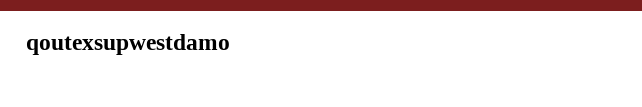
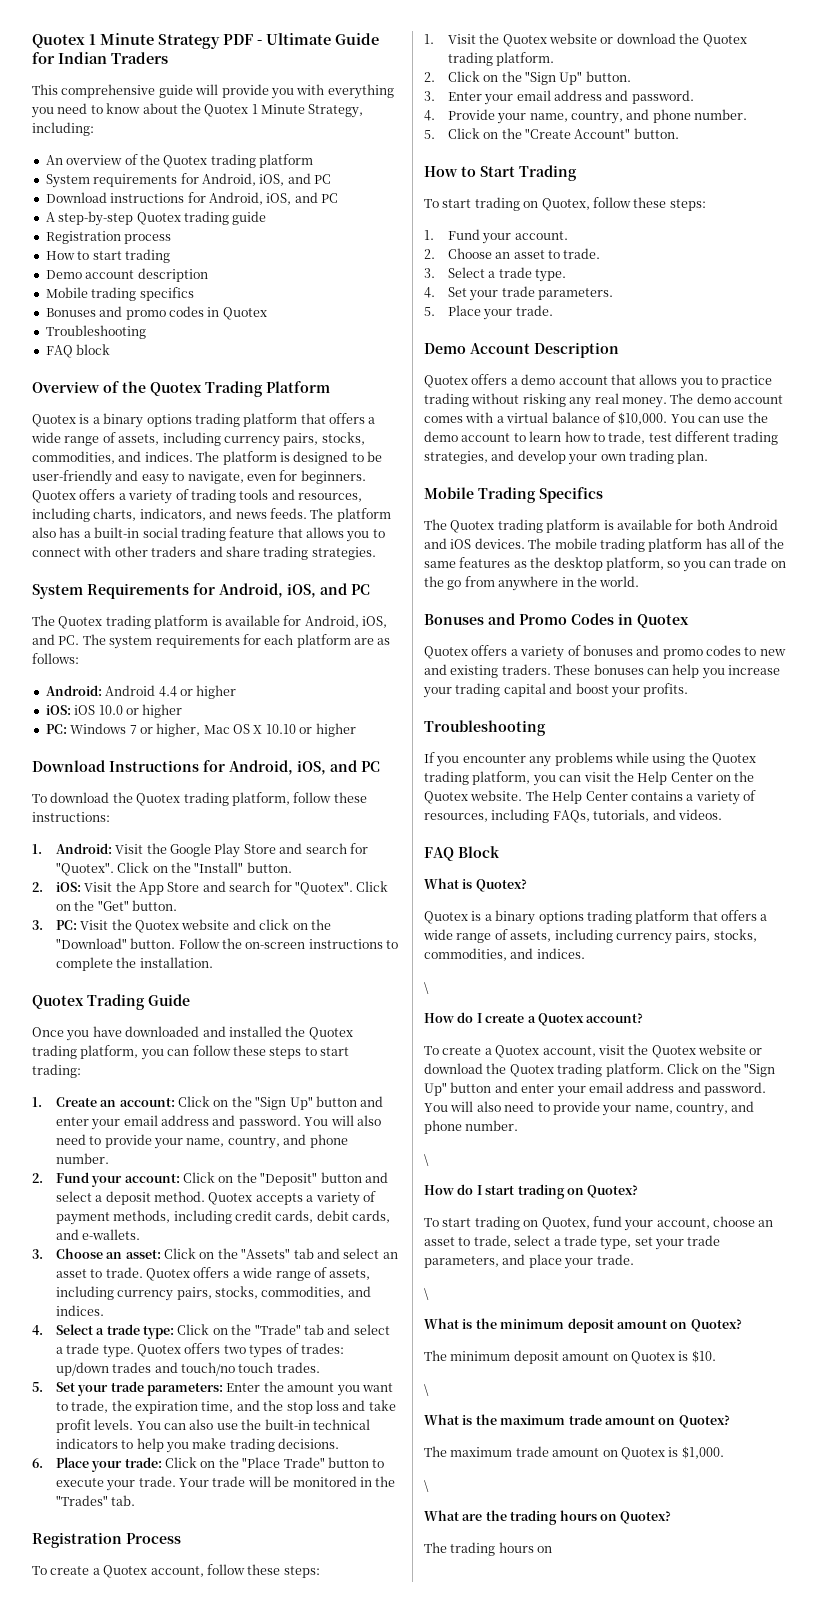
[26,34,230,55] qoutexsupwestdamo -> [32,33,379,49] [32,52,168,64] [32,84,394,99] [31,103,364,118] [32,122,94,136] [45,154,313,168] [45,173,331,188] [45,192,338,205] [45,211,267,226] [45,231,172,244] [45,249,170,263] [45,268,208,282] [45,287,194,301] [45,306,267,320] [45,325,146,339] [45,344,111,358] [32,381,330,397] [32,413,376,428] [31,432,365,447] [32,451,382,465] [32,470,366,485] [32,489,362,504] [32,508,391,522] [32,527,385,542] [32,546,376,560] [32,583,370,599] [32,615,387,629] [32,634,391,649] [32,653,79,664] [45,685,237,699] [45,704,183,718] [45,723,356,737] [32,760,380,775] [32,792,367,806] [32,812,110,822] [32,843,368,858] [55,862,292,876] [32,881,389,895] [55,900,178,911] [32,919,331,933] [55,938,399,949] [55,957,213,971] [32,994,190,1010] [32,1026,353,1041] [32,1045,349,1060] [32,1064,81,1078] [32,1096,384,1110] [55,1115,381,1130] [55,1134,348,1149] [55,1153,109,1164] [32,1172,388,1187] [55,1191,376,1206] [55,1210,391,1225] [55,1229,141,1240] [32,1248,398,1259] [55,1267,371,1281] [55,1286,371,1301] [55,1305,104,1316] [32,1324,390,1339] [55,1343,344,1358] [55,1362,320,1376] [32,1381,393,1396] [55,1400,396,1414] [55,1419,370,1433] [55,1438,340,1453] [32,1457,385,1472] [55,1476,396,1491] [55,1495,136,1506] [32,1532,181,1548] [32,1564,320,1578] [424,33,747,47] [447,52,555,66] [424,71,631,85] [424,90,694,105] [424,109,748,124] [424,128,679,139] [424,165,577,181] [424,197,706,211] [424,229,568,244] [424,248,601,259] [424,267,567,282] [424,286,614,301] [424,305,553,320] [424,342,619,358] [424,374,773,389] [424,393,783,408] [424,412,768,425] [424,431,779,445] [424,450,709,465] [424,487,603,503] [424,519,778,533] [424,538,784,552] [424,557,786,572] [424,576,640,591] [424,613,689,628] [424,645,786,660] [424,664,780,679] [423,683,689,698] [424,720,546,736] [424,752,756,767] [424,771,755,786] [424,790,756,805] [424,809,722,823] [424,846,500,861] [424,878,527,892] [424,910,768,925] [423,929,757,944] [424,948,585,961] [424,982,429,994] [424,1012,644,1026] [424,1044,763,1058] [424,1063,775,1077] [424,1082,766,1097] [424,1101,755,1116] [424,1120,519,1134] [424,1154,429,1166] [424,1184,639,1199] [424,1216,774,1231] [424,1235,721,1250] [424,1254,634,1269] [424,1288,429,1300] [424,1318,742,1333] [424,1350,716,1364] [424,1384,429,1396] [424,1414,730,1428] [424,1446,724,1460] [424,1480,429,1492] [424,1510,672,1525] [424,1542,553,1556] Quotex 1 Minute Strategy PDF - Ultimate Guide for Indian Traders // This comprehensive guide will provide you with everything you need to know about the Quotex 1 Minute Strategy, including: // An overview of the Quotex trading platform // System requirements for Android, iOS, and PC // Download instructions for Android, iOS, and PC // A step-by-step Quotex trading guide // Registration process // How to start trading // Demo account description // Mobile trading specifics // Bonuses and promo codes in Quotex // Troubleshooting // FAQ block // Overview of the Quotex Trading Platform // Quotex is a binary options trading platform that offers a wide range of assets, including currency pairs, stocks, commodities, and indices. The platform is designed to be user-friendly and easy to navigate, even for beginners. Quotex offers a variety of trading tools and resources, including charts, indicators, and news feeds. The platform also has a built-in social trading feature that allows you to connect with other traders and share trading strategies. // System Requirements for Android, iOS, and PC // The Quotex trading platform is available for Android, iOS, and PC. The system requirements for each platform are as follows: // Android: Android 4.4 or higher // iOS: iOS 10.0 or higher // PC: Windows 7 or higher, Mac OS X 10.10 or higher // Download Instructions for Android, iOS, and PC // To download the Quotex trading platform, follow these instructions: // 1. Android: Visit the Google Play Store and search for "Quotex". Click on the "Install" button. // 2. iOS: Visit the App Store and search for "Quotex". Click on the "Get" button. // 3. PC: Visit the Quotex website and click on the "Download" button. Follow the on-screen instructions to complete the installation. // Quotex Trading Guide // Once you have downloaded and installed the Quotex trading platform, you can follow these steps to start trading: // 1. Create an account: Click on the "Sign Up" button and enter your email address and password. You will also need to provide your name, country, and phone number. // 2. Fund your account: Click on the "Deposit" button and select a deposit method. Quotex accepts a variety of payment methods, including credit cards, debit cards, and e-wallets. // 3. Choose an asset: Click on the "Assets" tab and select an asset to trade. Quotex offers a wide range of assets, including currency pairs, stocks, commodities, and indices. // 4. Select a trade type: Click on the "Trade" tab and select a trade type. Quotex offers two types of trades: up/down trades and touch/no touch trades. // 5. Set your trade parameters: Enter the amount you want to trade, the expiration time, and the stop loss and take profit levels. You can also use the built-in technical indicators to help you make trading decisions. // 6. Place your trade: Click on the "Place Trade" button to execute your trade. Your trade will be monitored in the "Trades" tab. // Registration Process // To create a Quotex account, follow these steps: // 1. Visit the Quotex website or download the Quotex trading platform. // 2. Click on the "Sign Up" button. // 3. Enter your email address and password. // 4. Provide your name, country, and phone number. // 5. Click on the "Create Account" button. // How to Start Trading // To start trading on Quotex, follow these steps: // 1. Fund your account. // 2. Choose an asset to trade. // 3. Select a trade type. // 4. Set your trade parameters. // 5. Place your trade. // Demo Account Description // Quotex offers a demo account that allows you to practice trading without risking any real money. The demo account comes with a virtual balance of $10,000. You can use the demo account to learn how to trade, test different trading strategies, and develop your own trading plan. // Mobile Trading Specifics // The Quotex trading platform is available for both Android and iOS devices. The mobile trading platform has all of the same features as the desktop platform, so you can trade on the go from anywhere in the world. // Bonuses and Promo Codes in Quotex // Quotex offers a variety of bonuses and promo codes to new and existing traders. These bonuses can help you increase your trading capital and boost your profits. // Troubleshooting // If you encounter any problems while using the Quotex trading platform, you can visit the Help Center on the Quotex website. The Help Center contains a variety of resources, including FAQs, tutorials, and videos. // FAQ Block // What is Quotex? // Quotex is a binary options trading platform that offers a wide range of assets, including currency pairs, stocks, commodities, and indices. // \ // How do I create a Quotex account? // To create a Quotex account, visit the Quotex website or download the Quotex trading platform. Click on the "Sign Up" button and enter your email address and password. You will also need to provide your name, country, and phone number. // \ // How do I start trading on Quotex? // To start trading on Quotex, fund your account, choose an asset to trade, select a trade type, set your trade parameters, and place your trade. // \ // What is the minimum deposit amount on Quotex? // The minimum deposit amount on Quotex is $10. // \ // What is the maximum trade amount on Quotex? // The maximum trade amount on Quotex is $1,000. // \ // What are the trading hours on Quotex? // The trading hours on

